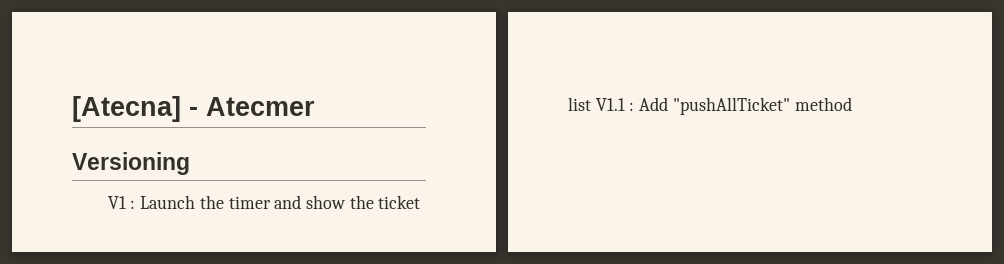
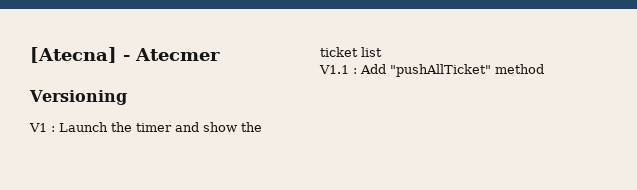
(591, 104) none -> (382, 52) //

